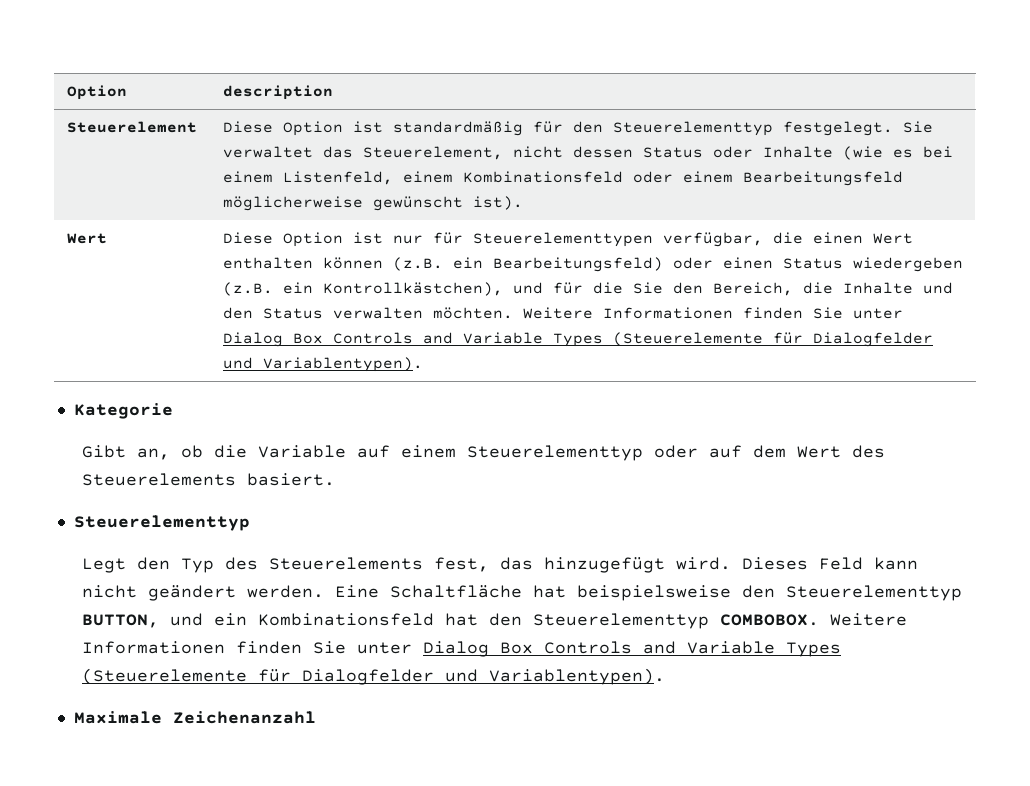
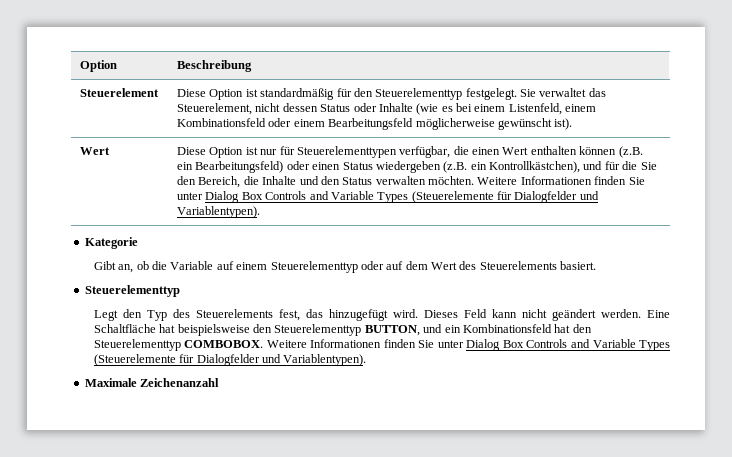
[222,85,333,100] description -> [177,60,253,72] Beschreibung

